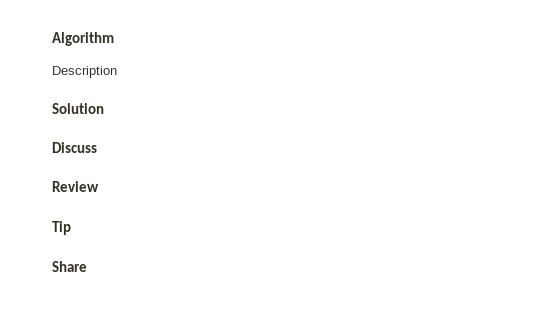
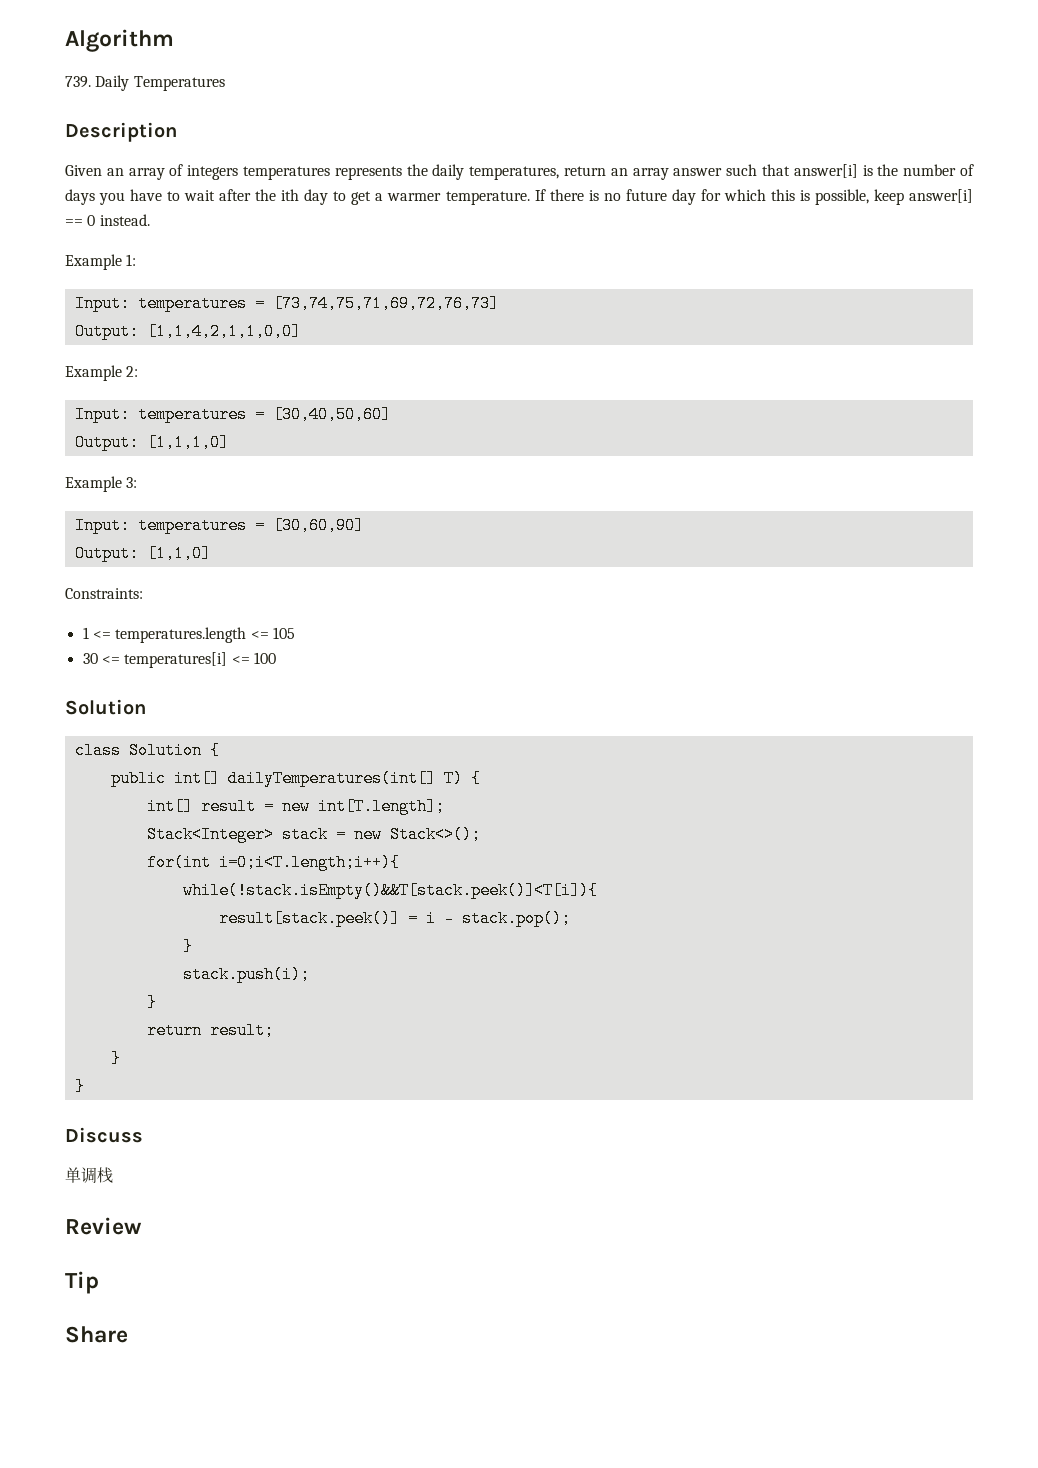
[52,66,117,78] [52,103,104,114] Description // Solution -> [65,75,225,91] [65,122,177,142] [65,164,974,180] [65,189,974,205] [65,214,150,226] [65,254,137,270] [74,295,499,312] [74,323,301,340] [65,365,139,381] [74,406,391,423] [74,434,229,451] [65,476,138,492] [74,517,364,534] [74,545,211,562] [65,588,143,599] [82,627,295,643] [82,652,276,668] [65,699,146,715] [74,742,220,759] [110,770,481,787] [146,798,445,815] [146,826,481,843] [146,854,400,871] [182,882,598,899] [218,910,571,927] [182,938,193,955] [182,966,310,983] [146,994,157,1011] [146,1022,274,1039] [110,1050,121,1067] [74,1078,85,1095] 739. Daily Temperatures // Description // Given an array of integers temperatures represents the daily temperatures, return an array answer such that answer[i] is the number of days you have to wait after the ith day to get a warmer temperature. If there is no future day for which this is possible, keep answer[i] == 0 instead. // Example 1: // Input: temperatures = [73,74,75,71,69,72,76,73] // Output: [1,1,4,2,1,1,0,0] // Example 2: // Input: temperatures = [30,40,50,60] // Output: [1,1,1,0] // Example 3: // Input: temperatures = [30,60,90] // Output: [1,1,0] // Constraints: // 1 <= temperatures.length <= 105 // 30 <= temperatures[i] <= 100 // Solution // class Solution { // public int[] dailyTemperatures(int[] T) { // int[] result = new int[T.length]; // Stack<Integer> stack = new Stack<>(); // for(int i=0;i<T.length;i++){ // while(!stack.isEmpty()&&T[stack.peek()]<T[i]){ // result[stack.peek()] = i - stack.pop(); // } // stack.push(i); // } // return result; // } // }
(97, 147) none -> [65,1167,113,1184] // 单调栈

